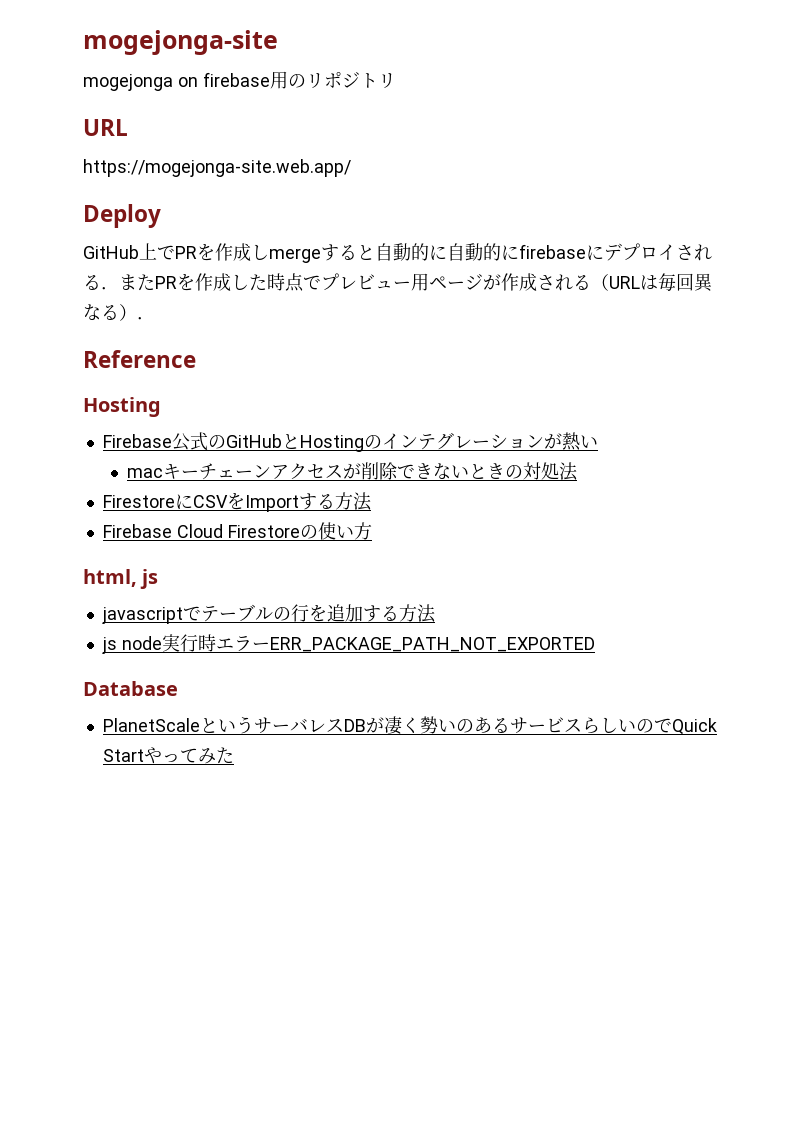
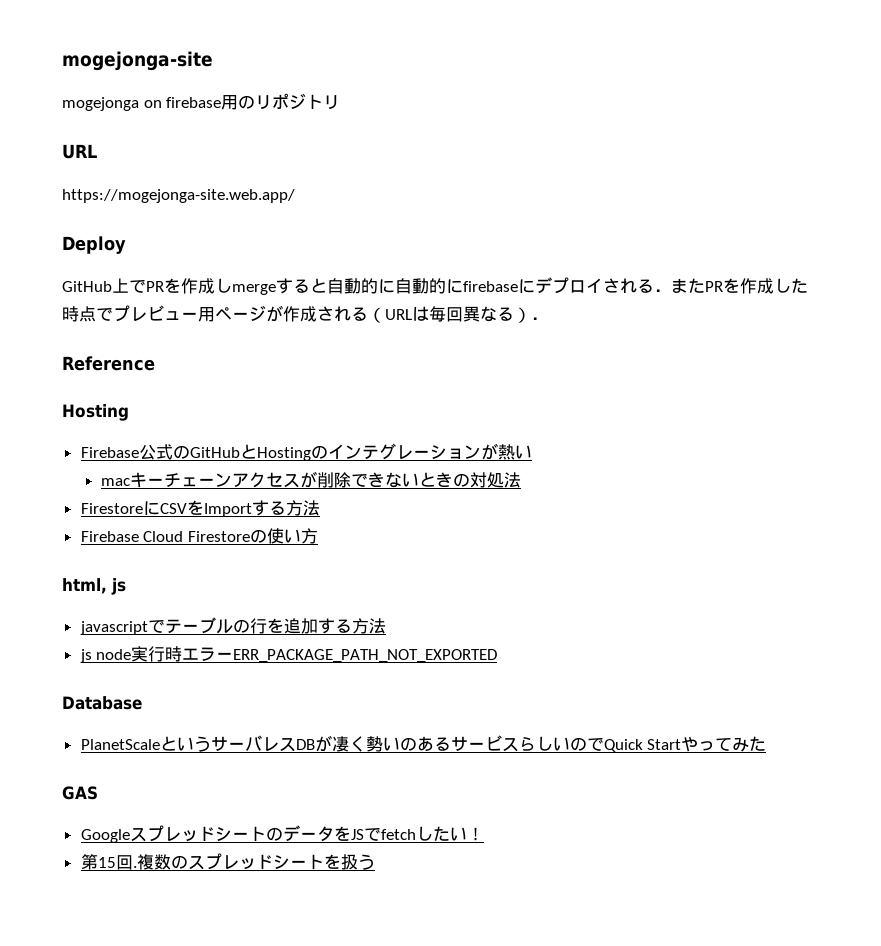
(234, 755) none -> [62,786,98,800] [80,825,484,843] [80,853,375,870] // GAS // GoogleスプレッドシートのデータをJSでfetchしたい！ // 第15回.複数のスプレッドシートを扱う

